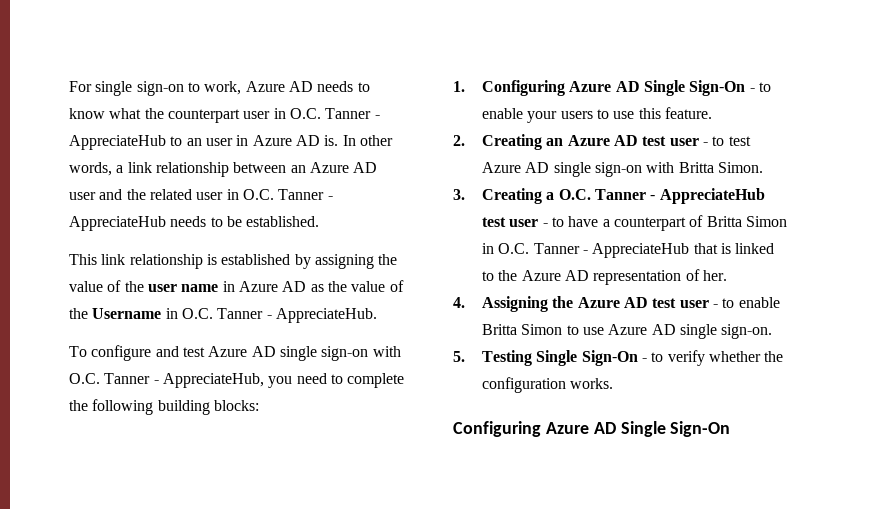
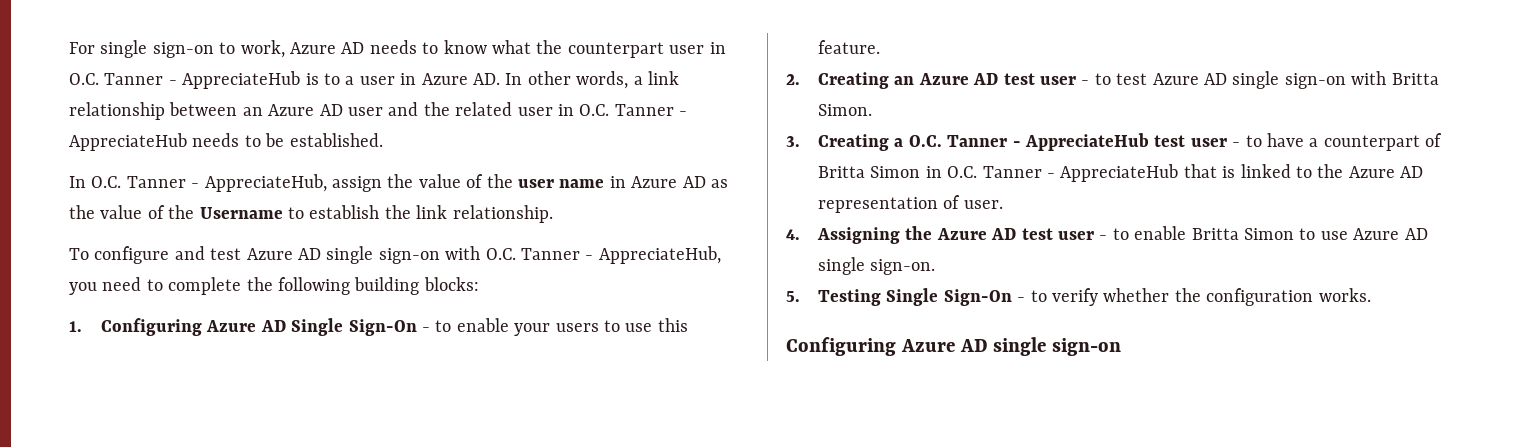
[170,136,202,146] to an -> [305,73,355,85] is to a
[295,135,339,146] AD is. -> [472,73,500,85] AD.
[69,254,374,269] This link relationship is established by assigning -> [69,174,382,192] In O.C. Tanner - AppreciateHub, assign
[165,308,377,323] in O.C. Tanner - AppreciateHub. -> [288,205,553,223] to establish the link relationship.
[702,270,727,281] her. -> [963,200,1003,209] user.
[620,421,731,437] Single Sign-On -> [993,337,1122,356] single sign-on

